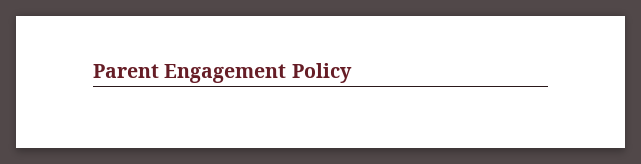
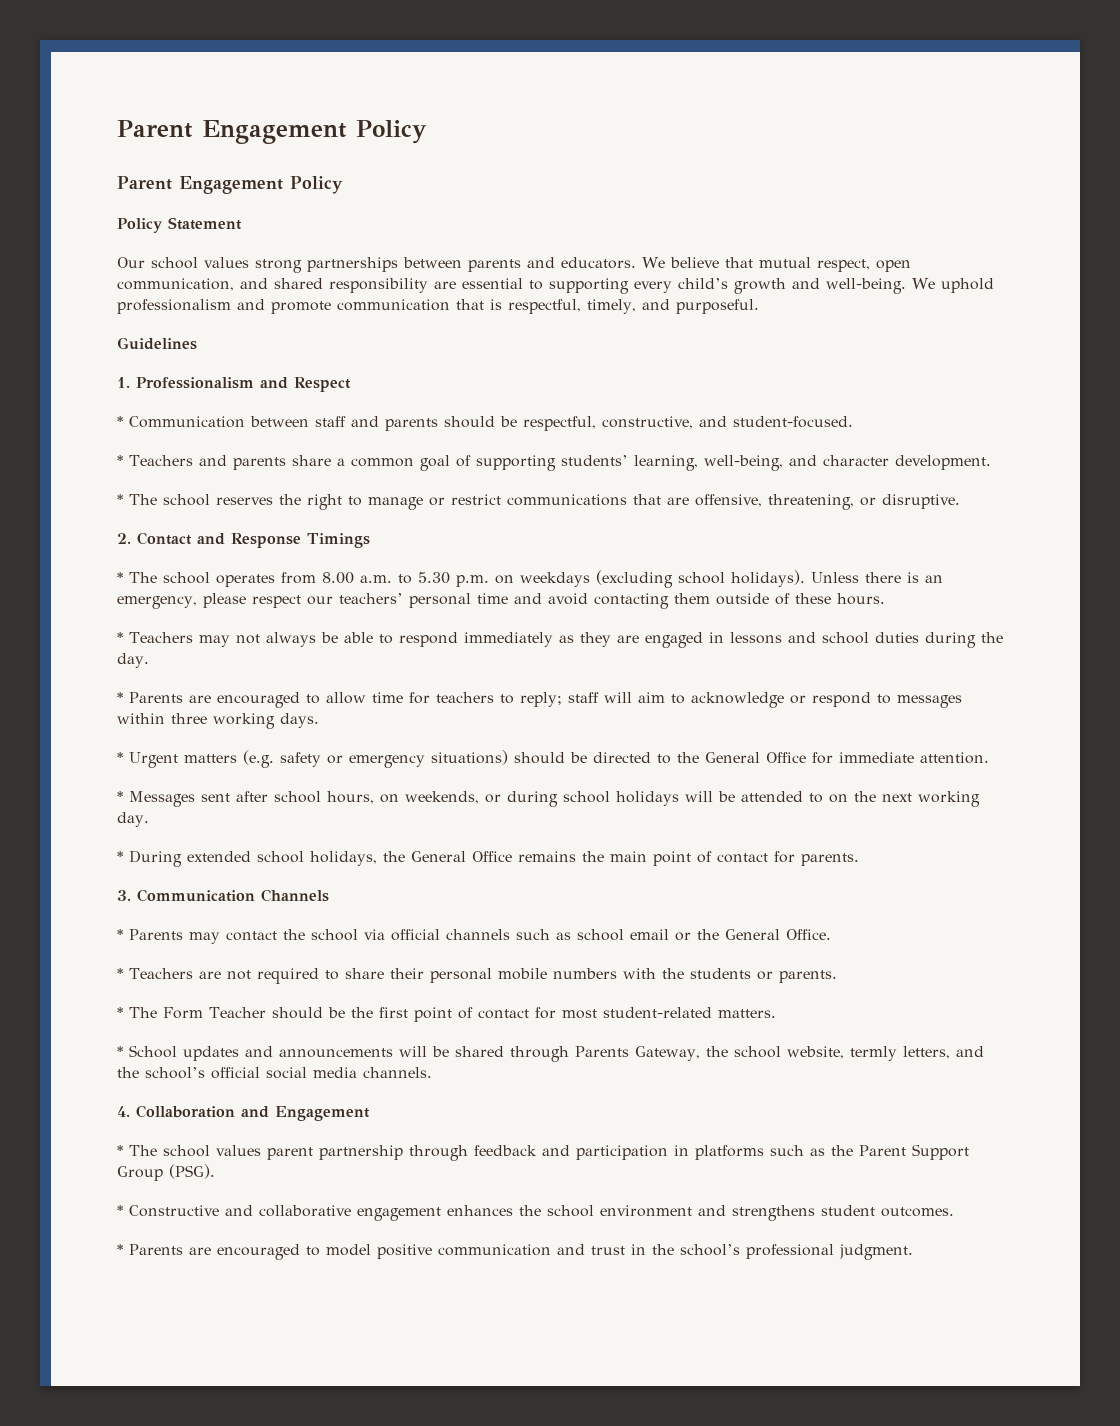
[93,63,352,83] Parent Engagement Policy -> [117,120,427,144] [117,176,343,194] [117,217,242,233] [117,257,911,273] [117,278,994,294] [117,299,759,314] [117,337,197,350] [117,377,351,392] [117,416,853,431] [117,455,991,471] [117,494,960,510] [117,532,370,548] [117,570,943,588] [117,593,885,609] [117,632,1003,648] [117,653,149,668] [117,692,962,708] [117,713,319,729] [117,750,989,768] [117,791,980,807] [117,812,149,827] [117,850,859,867] [117,889,329,902] [117,929,831,944] [117,968,837,984] [117,1007,776,1022] [117,1045,984,1062] [117,1067,432,1079] [117,1105,370,1121] [117,1144,969,1161] [117,1164,215,1181] [117,1205,954,1221] [117,1244,913,1260] Parent Engagement Policy // Parent Engagement Policy // Policy Statement // Our school values strong partnerships between parents and educators. We believe that mutual respect, open communication, and shared responsibility are essential to supporting every child’s growth and well-being. We uphold professionalism and promote communication that is respectful, timely, and purposeful. // Guidelines // 1. Professionalism and Respect // * Communication between staff and parents should be respectful, constructive, and student-focused. // * Teachers and parents share a common goal of supporting students’ learning, well-being, and character development. // * The school reserves the right to manage or restrict communications that are offensive, threatening, or disruptive. // 2. Contact and Response Timings // * The school operates from 8.00 a.m. to 5.30 p.m. on weekdays (excluding school holidays). Unless there is an emergency, please respect our teachers’ personal time and avoid contacting them outside of these hours. // * Teachers may not always be able to respond immediately as they are engaged in lessons and school duties during the day. // * Parents are encouraged to allow time for teachers to reply; staff will aim to acknowledge or respond to messages within three working days. // * Urgent matters (e.g. safety or emergency situations) should be directed to the General Office for immediate attention. // * Messages sent after school hours, on weekends, or during school holidays will be attended to on the next working day. // * During extended school holidays, the General Office remains the main point of contact for parents. // 3. Communication Channels // * Parents may contact the school via official channels such as school email or the General Office. // * Teachers are not required to share their personal mobile numbers with the students or parents. // * The Form Teacher should be the first point of contact for most student-related matters. // * School updates and announcements will be shared through Parents Gateway, the school website, termly letters, and the school’s official social media channels. // 4. Collaboration and Engagement // * The school values parent partnership through feedback and participation in platforms such as the Parent Support Group (PSG). // * Constructive and collaborative engagement enhances the school environment and strengthens student outcomes. // * Parents are encouraged to model positive communication and trust in the school’s professional judgment.

